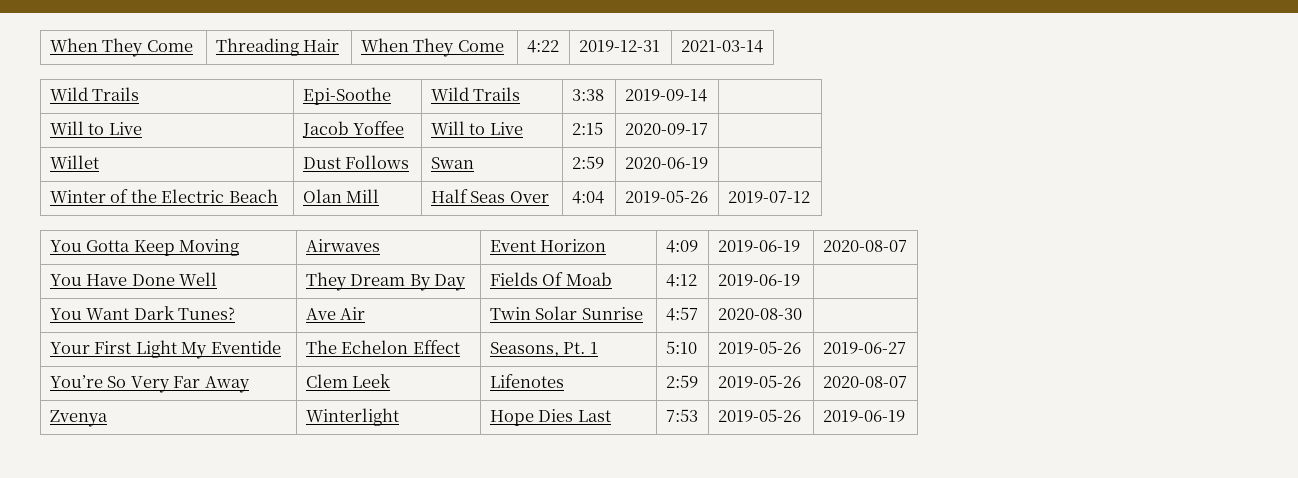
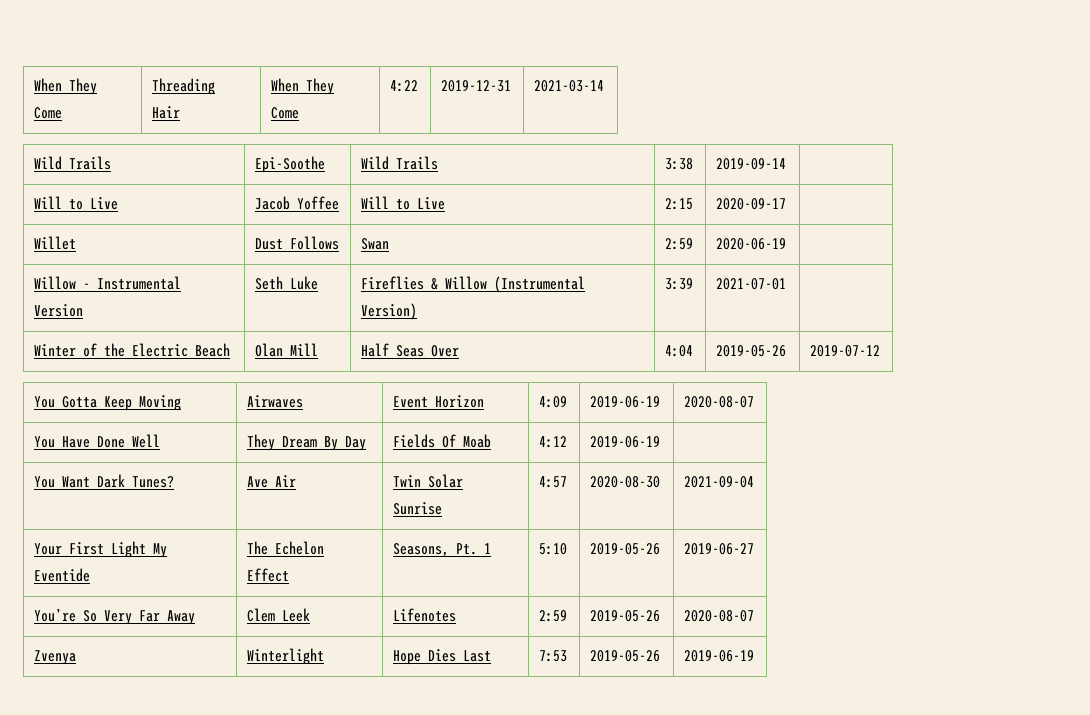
(708, 163) none -> [34,276,182,290] [34,304,84,317] [255,276,319,290] [361,276,586,293] [361,303,418,320] [665,278,694,290] [716,278,787,290] // Willow - Instrumental Version | Seth Luke | Fireflies & Willow (Instrumental Version) | 3:39 | 2021-07-01 |
(802, 314) none -> [684,476,755,488] 2021-09-04

